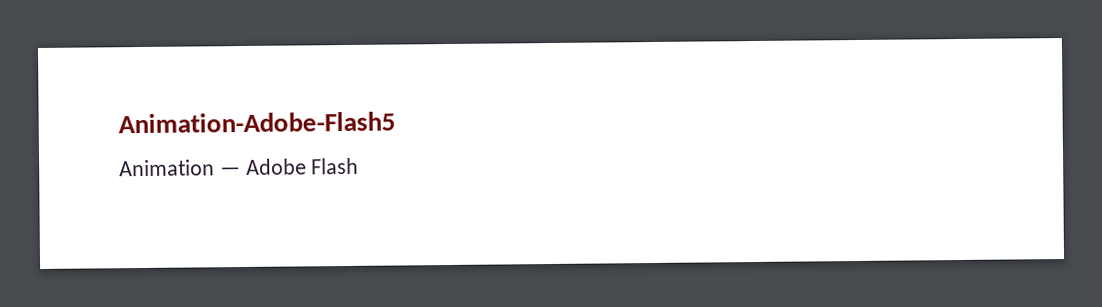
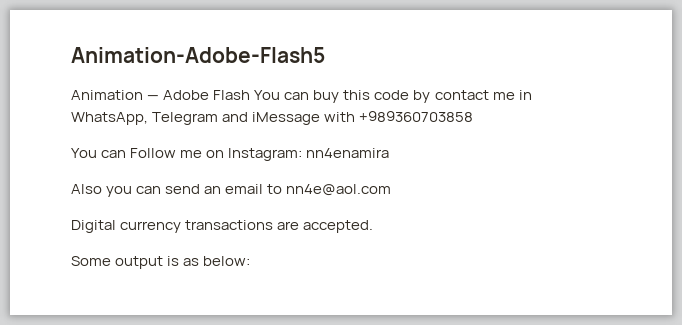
(360, 166) none -> [254,90,532,103] [71,111,474,125] [71,148,390,161] [71,184,392,197] [71,220,374,233] [71,256,251,269] You can buy this code by contact me in WhatsApp, Telegram and iMessage with +989360703858 // You can Follow me on Instagram: nn4enamira // Also you can send an email to nn4e@aol.com // Digital currency transactions are accepted. // Some output is as below:

